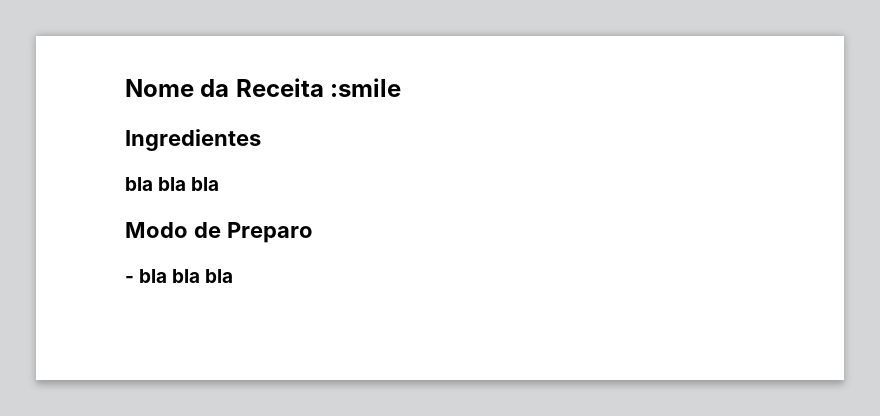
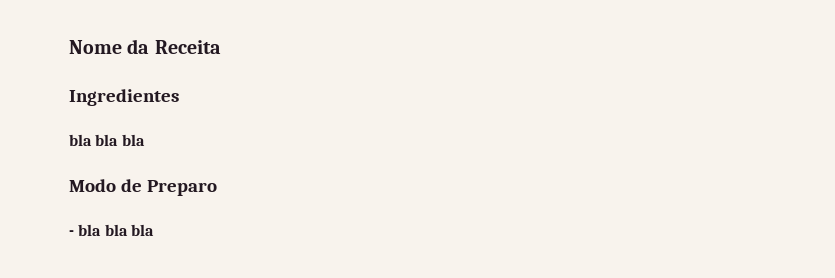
[330,78,402,97] :smile -> (221, 47) none

